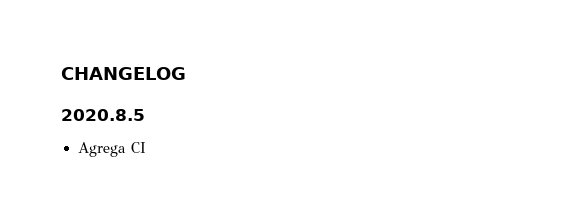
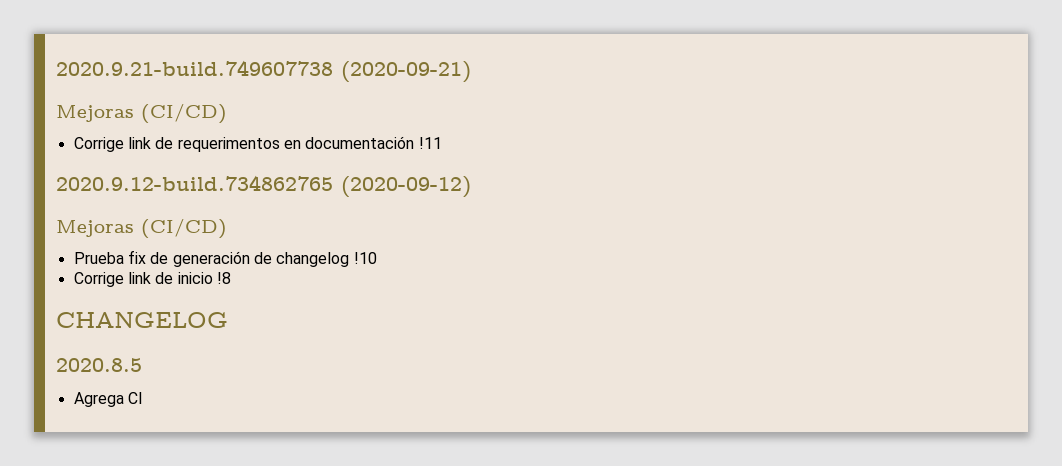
(61, 73) none -> [56,60,471,83] [56,103,227,124] [73,136,442,152] [56,175,471,198] [56,218,227,239] [73,250,377,267] [73,272,231,287] 2020.9.21-build.749607738 (2020-09-21) // Mejoras (CI/CD) // Corrige link de requerimentos en documentación !11 // 2020.9.12-build.734862765 (2020-09-12) // Mejoras (CI/CD) // Prueba fix de generación de changelog !10 // Corrige link de inicio !8 //

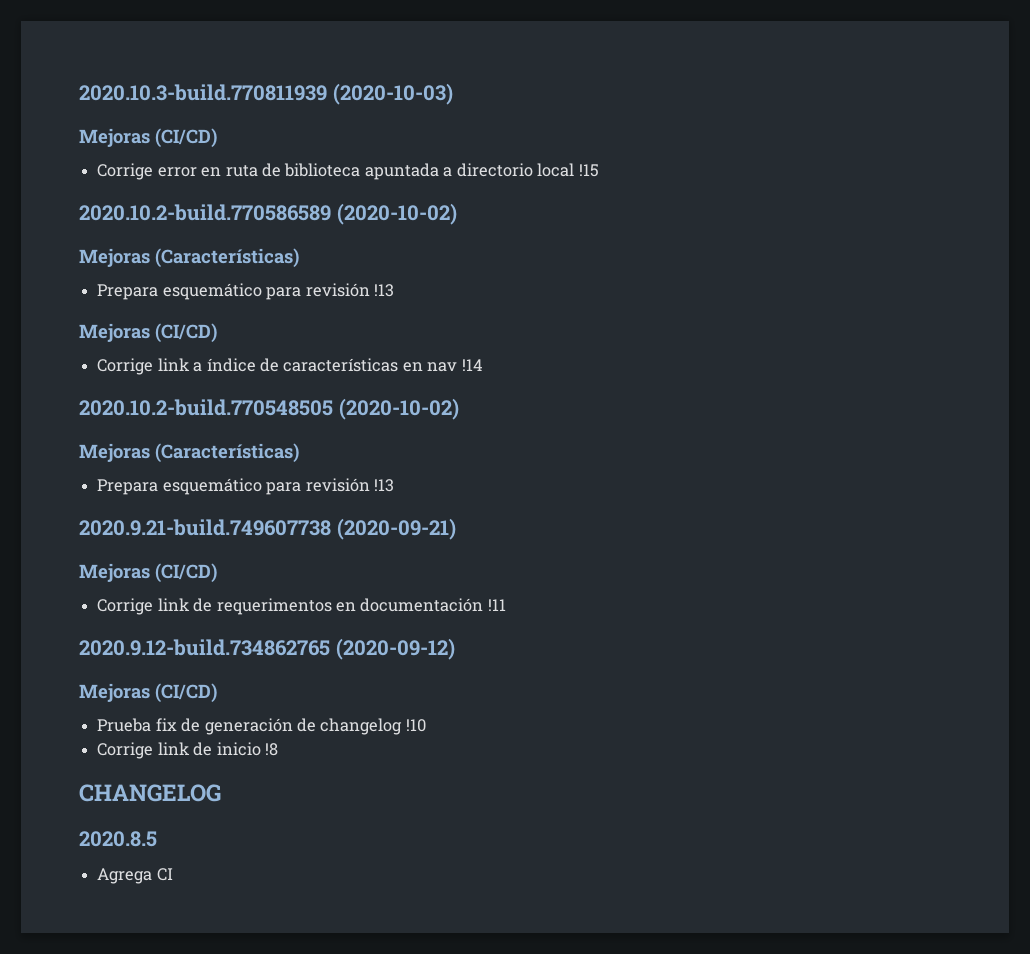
(56, 68) none -> [79,83,453,105] [79,128,217,148] [97,163,599,180] [79,203,457,225] [79,248,299,268] [97,283,394,300] [79,323,217,343] [97,358,483,375] [79,398,459,420] [79,443,299,463] [97,478,394,495] 2020.10.3-build.770811939 (2020-10-03) // Mejoras (CI/CD) // Corrige error en ruta de biblioteca apuntada a directorio local !15 // 2020.10.2-build.770586589 (2020-10-02) // Mejoras (Características) // Prepara esquemático para revisión !13 // Mejoras (CI/CD) // Corrige link a índice de características en nav !14 // 2020.10.2-build.770548505 (2020-10-02) // Mejoras (Características) // Prepara esquemático para revisión !13 //

